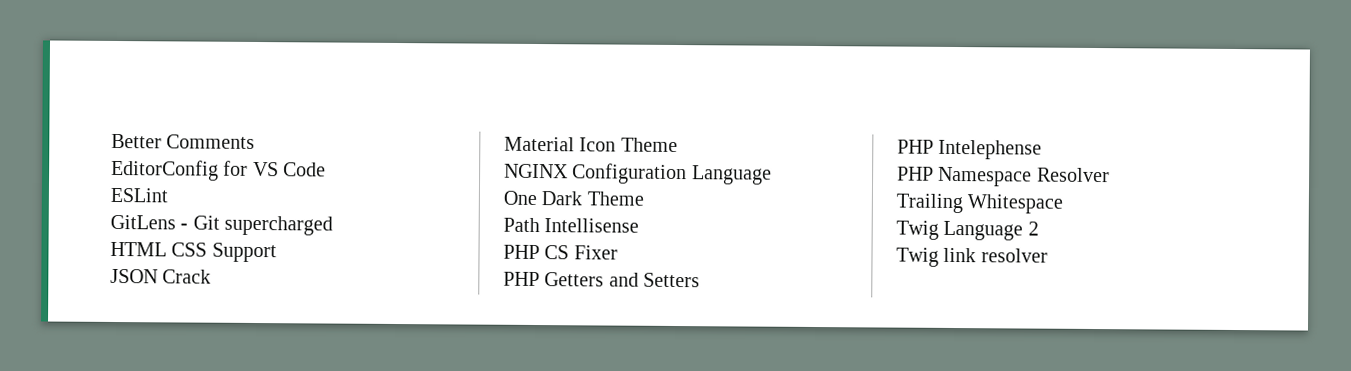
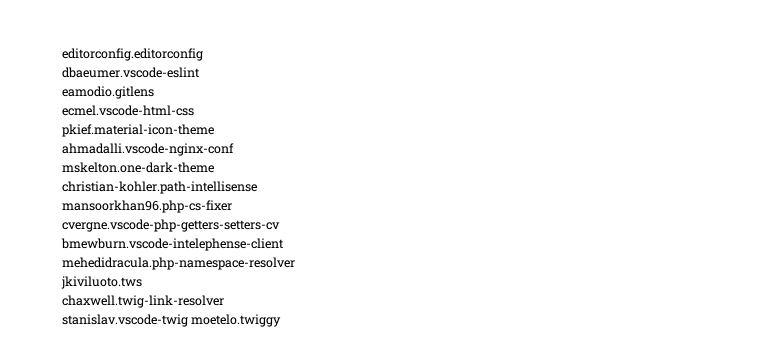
[111,133,256,149] [111,159,327,181] [110,187,168,203] [110,214,334,236] [110,241,277,263] [110,268,212,284] [504,136,678,153] [504,163,772,185] [503,190,644,206] [503,217,640,233] [503,244,618,260] [503,271,701,288] [897,139,1043,160] [897,166,1110,187] [896,193,1064,214] [896,220,1039,241] [896,247,1048,267] Better Comments // EditorConfig for VS Code // ESLint // GitLens - Git supercharged // HTML CSS Support // JSON Crack // Material Icon Theme // NGINX Configuration Language // One Dark Theme // Path Intellisense // PHP CS Fixer // PHP Getters and Setters // PHP Intelephense // PHP Namespace Resolver // Trailing Whitespace // Twig Language 2 // Twig link resolver -> [62,48,203,61] [62,67,200,78] [62,86,154,99] [62,105,194,116] [62,124,214,137] [62,143,234,156] [62,162,214,173] [62,181,257,194] [62,200,232,213] [62,219,280,232] [61,238,284,251] [62,257,295,270] [61,276,142,289] [62,295,224,308] [62,314,282,327] editorconfig.editorconfig // dbaeumer.vscode-eslint // eamodio.gitlens // ecmel.vscode-html-css // pkief.material-icon-theme // ahmadalli.vscode-nginx-conf // mskelton.one-dark-theme // christian-kohler.path-intellisense // mansoorkhan96.php-cs-fixer // cvergne.vscode-php-getters-setters-cv // bmewburn.vscode-intelephense-client // mehedidracula.php-namespace-resolver // jkiviluoto.tws // chaxwell.twig-link-resolver // stanislav.vscode-twig moetelo.twiggy

